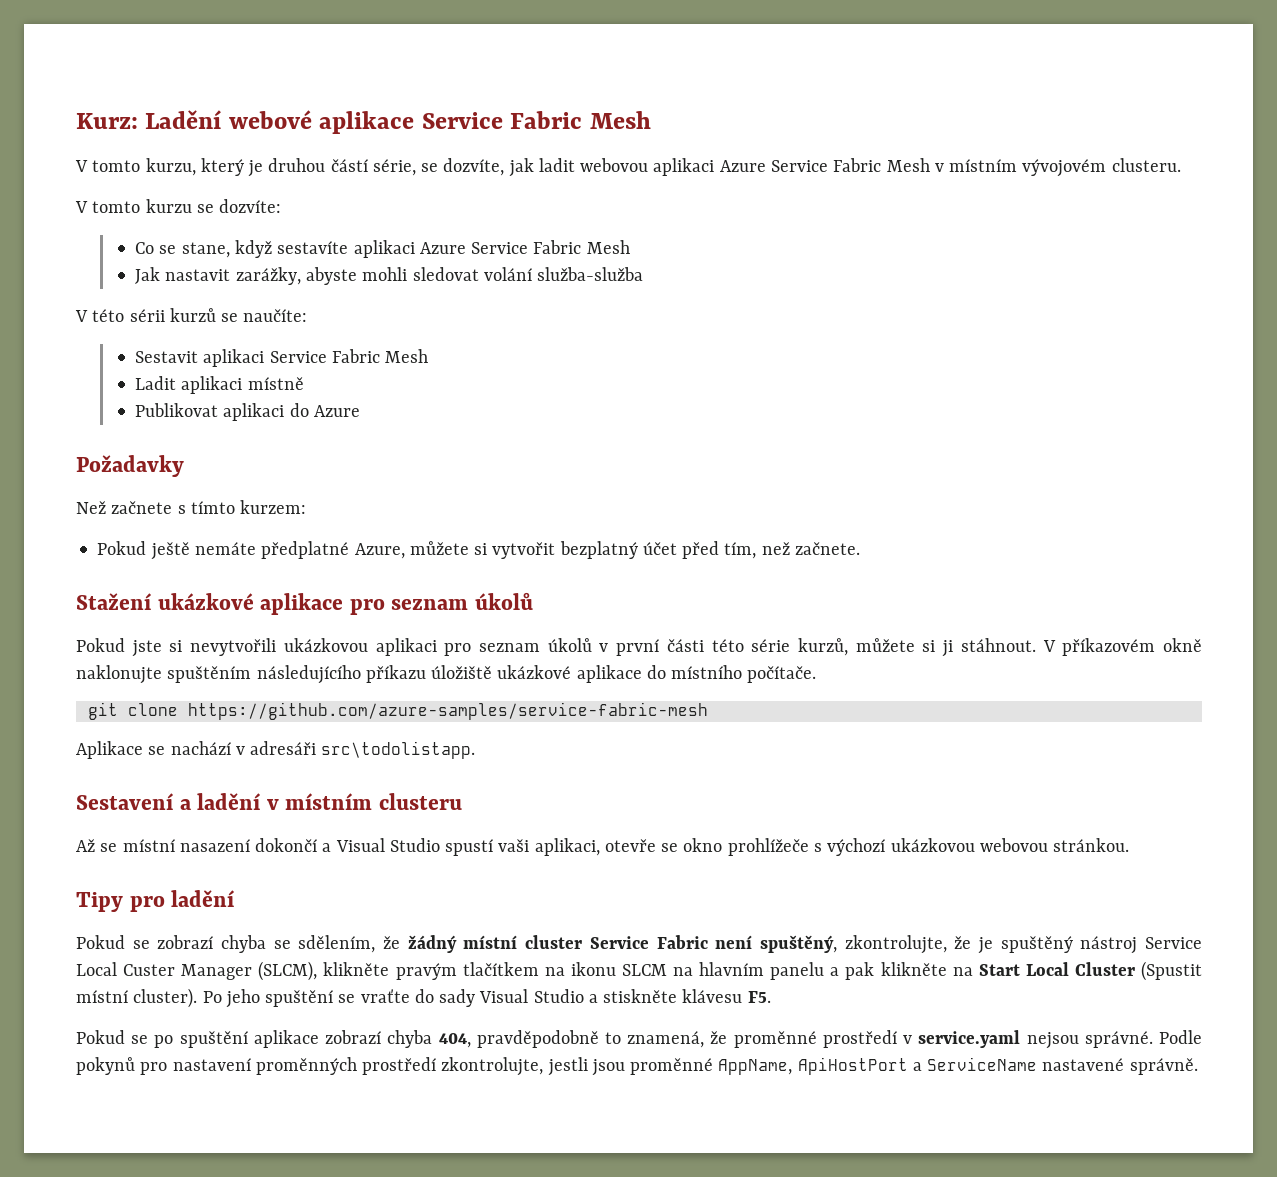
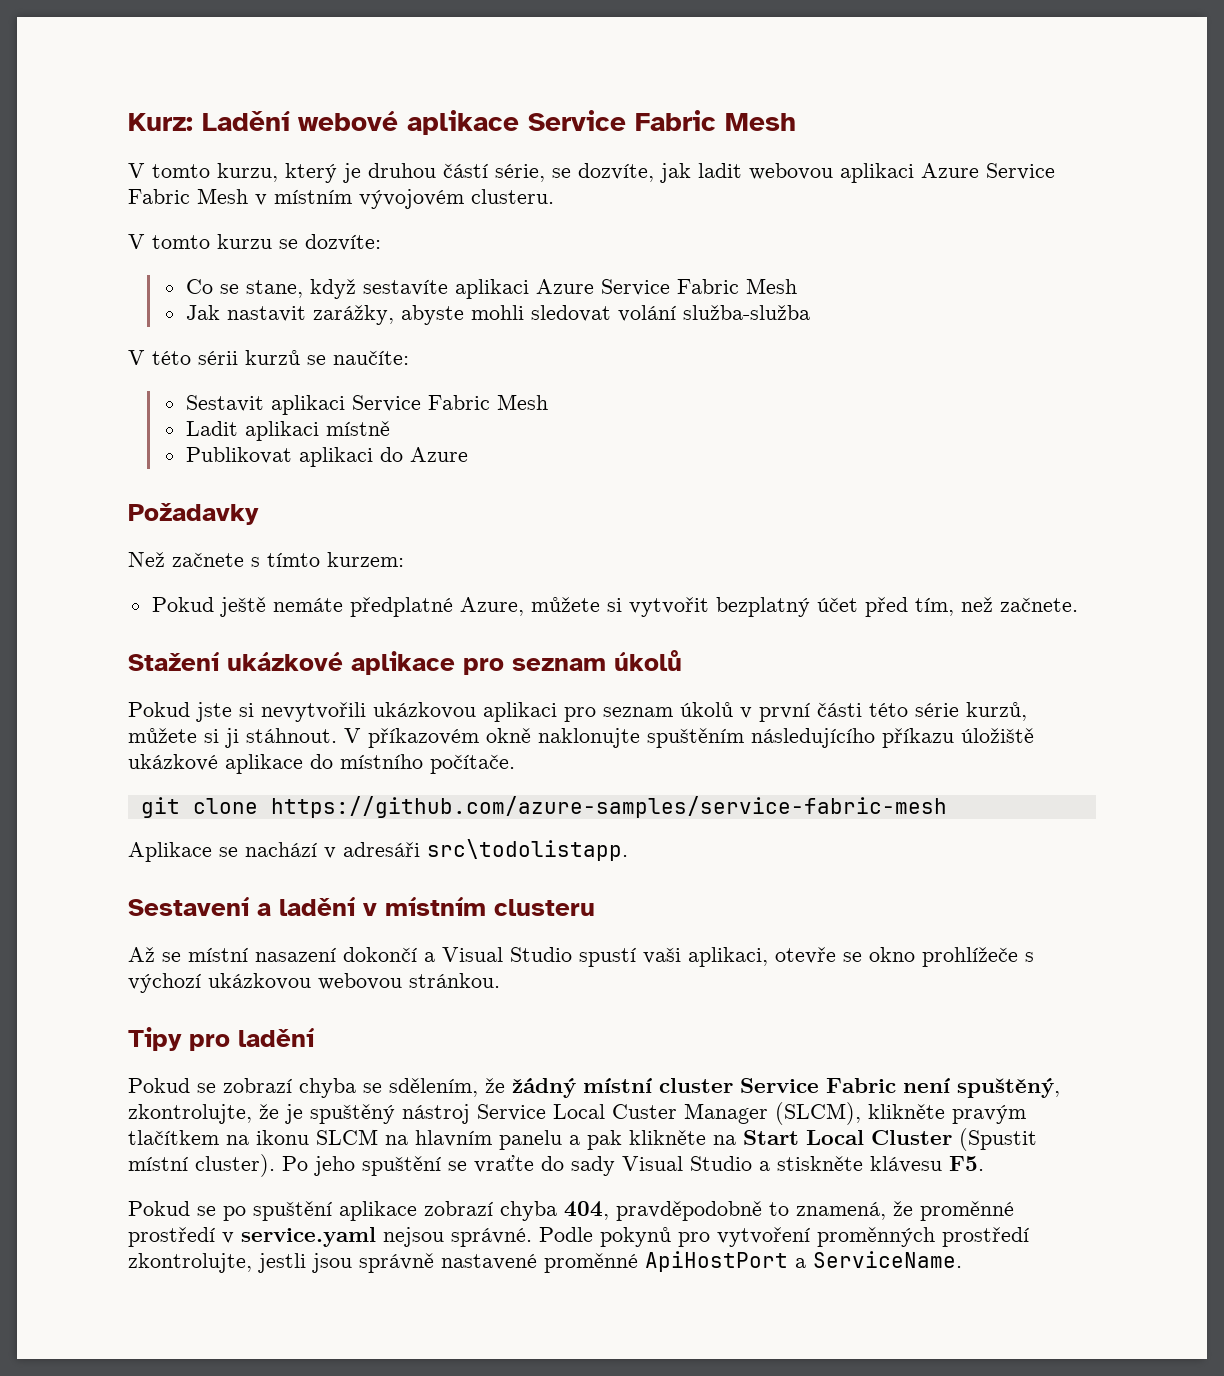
[172,1058,251,1071] nastavení -> [717,1227,810,1247] vytvoření
[630,1057,1198,1075] proměnné AppName, ApiHostPort a ServiceName nastavené správně. -> [359,1251,962,1273] správně nastavené proměnné ApiHostPort a ServiceName.

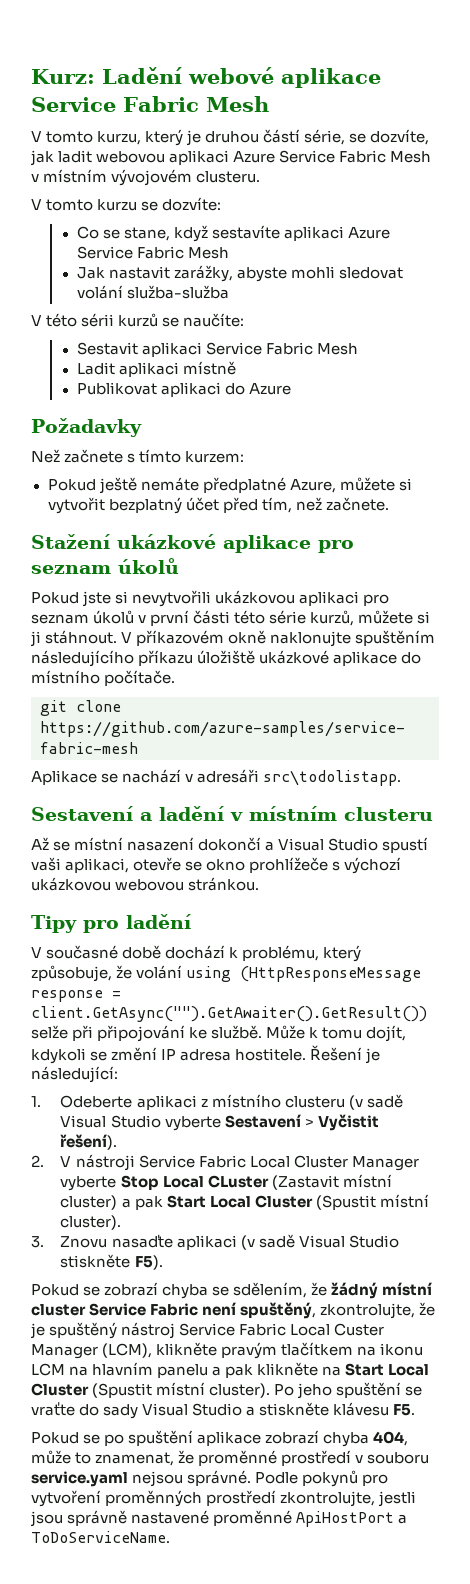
(314, 1037) none -> [31,945,362,962] [31,965,422,982] [31,990,121,1002] [31,1006,427,1022] [31,1025,407,1042] [31,1045,381,1064] [31,1066,118,1083] [31,1094,403,1110] [60,1114,379,1131] [60,1134,118,1150] [31,1154,419,1171] [60,1174,392,1191] [60,1194,429,1210] [60,1215,122,1230] [31,1234,399,1250] [60,1254,163,1270] // V současné době dochází k problému, který způsobuje, že volání using (HttpResponseMessage response = client.GetAsync("").GetAwaiter().GetResult()) selže při připojování ke službě. Může k tomu dojít, kdykoli se změní IP adresa hostitele. Řešení je následující: // 1. Odeberte aplikaci z místního clusteru (v sadě Visual Studio vyberte Sestavení > Vyčistit řešení). // 2. V nástroji Service Fabric Local Cluster Manager vyberte Stop Local CLuster (Zastavit místní cluster) a pak Start Local Cluster (Spustit místní cluster). // 3. Znovu nasaďte aplikaci (v sadě Visual Studio stiskněte F5).
(546, 1112) none -> [239,1323,287,1336] Fabric
[775,1102,861,1125] (SLCM), -> [102,1343,153,1358] (LCM),
[316,1129,378,1145] SLCM -> [31,1363,65,1376] LCM
[616,1201,886,1221] pravděpodobně to znamená, -> [31,1450,175,1466] může to znamenat,
(234, 1238) none -> [367,1452,430,1464] souboru
[813,1251,962,1268] ServiceName. -> [31,1531,170,1543] ToDoServiceName.

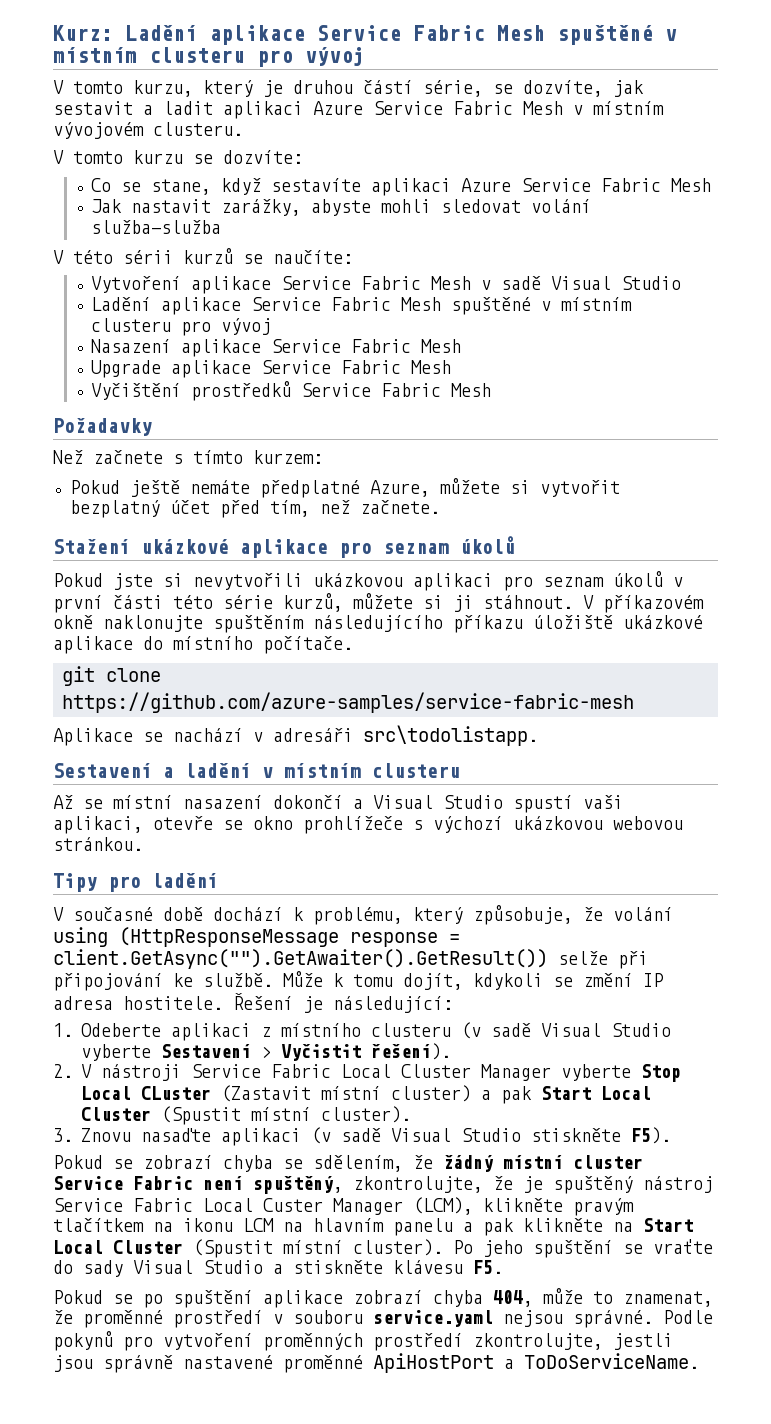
[188,67,381,88] [31,96,269,112] webové aplikace Service Fabric Mesh -> [209,25,677,45] [53,47,365,67] aplikace Service Fabric Mesh spuštěné v místním clusteru pro vývoj
[58,150,166,163] ladit webovou -> [53,101,213,115] sestavit a ladit
[76,342,359,357] [76,361,237,377] [76,382,292,397] Sestavit aplikaci Service Fabric Mesh // Ladit aplikaci místně // Publikovat aplikaci do Azure -> [91,276,682,294] [91,297,633,315] [91,318,272,336] [91,339,462,357] [91,360,452,378] [91,381,492,401] Vytvoření aplikace Service Fabric Mesh v sadě Visual Studio // Ladění aplikace Service Fabric Mesh spuštěné v místním clusteru pro vývoj // Nasazení aplikace Service Fabric Mesh // Upgrade aplikace Service Fabric Mesh // Vyčištění prostředků Service Fabric Mesh

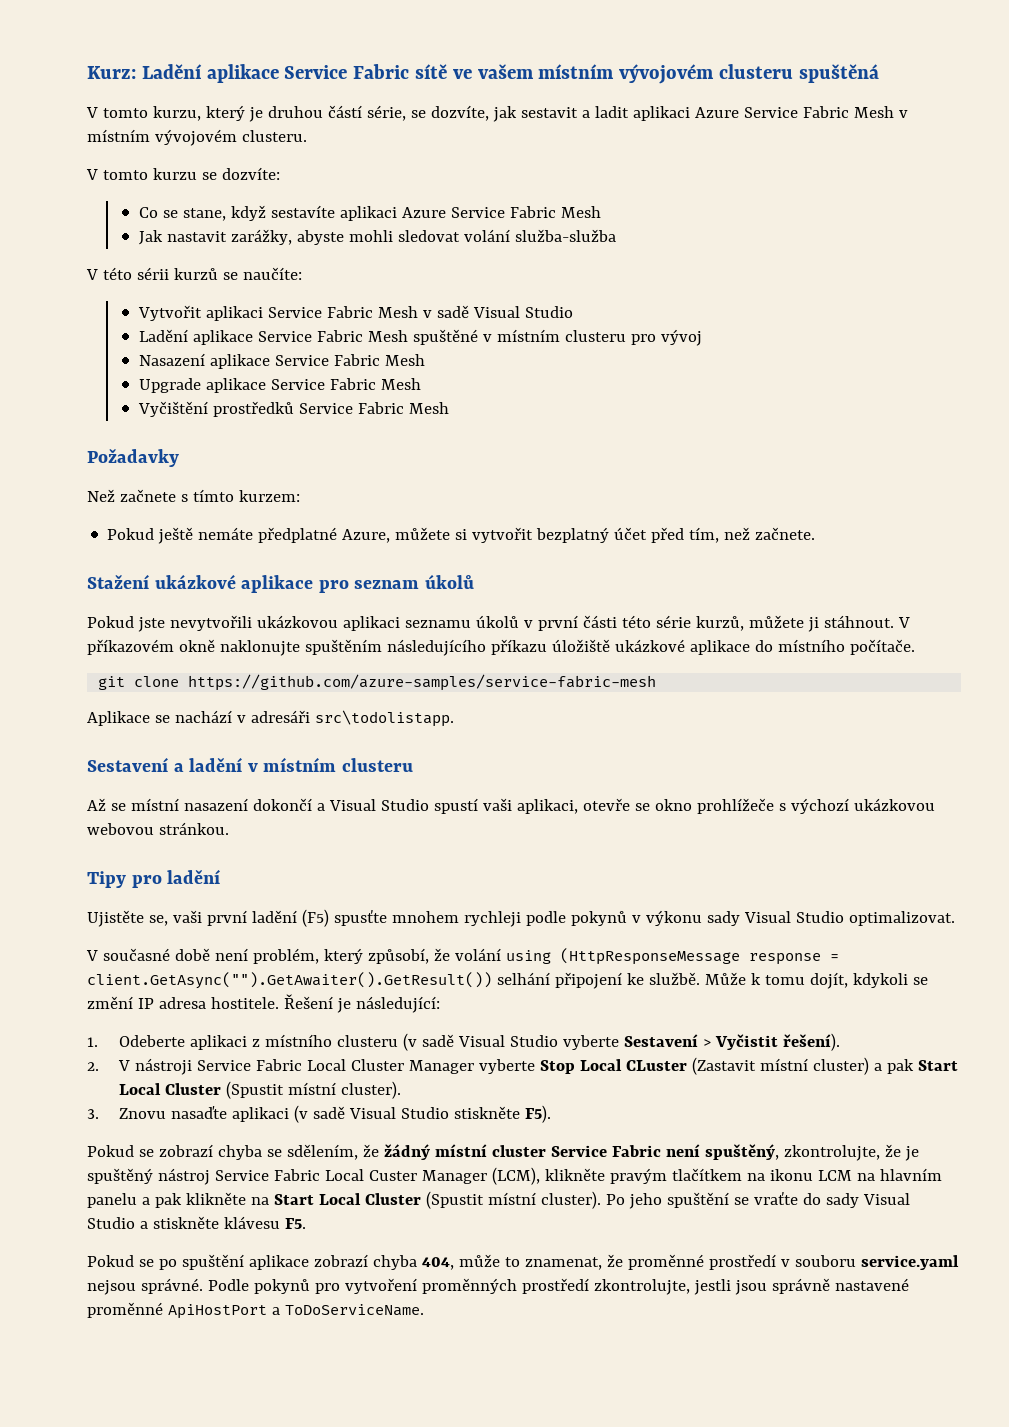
[497,25,677,45] [53,47,365,67] Mesh spuštěné v místním clusteru pro vývoj -> [415,64,879,84] sítě ve vašem místním vývojovém clusteru spuštěná
[91,276,272,294] Vytvoření aplikace -> [137,305,263,321] Vytvořit aplikaci
[163,573,183,587] si -> (165, 624) none
[503,576,604,591] pro seznam -> [404,620,471,628] seznamu
[423,595,443,609] si -> (804, 621) none
[53,905,573,925] V současné době dochází k problému, který způsobuje, -> [87,909,955,927] [86,948,429,964] Ujistěte se, vaši první ladění (F5) spusťte mnohem rychleji podle pokynů v výkonu sady Visual Studio optimalizovat. // V současné době není problém, který způsobí,
[558,951,648,969] [53,973,163,991] selže při připojování -> [496,972,622,989] selhání připojení

